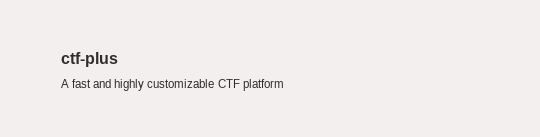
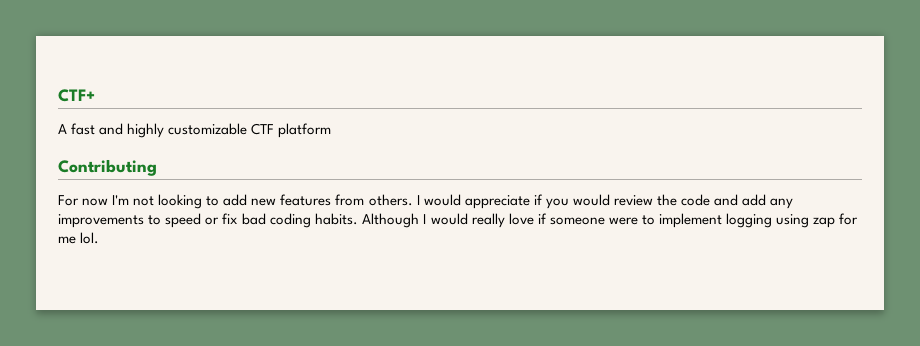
[61,52,118,67] ctf-plus -> [58,89,95,102] CTF+
(284, 85) none -> [58,159,157,176] [58,194,794,209] [58,213,859,228] [58,232,100,244] // Contributing // For now I'm not looking to add new features from others. I would appreciate if you would review the code and add any improvements to speed or fix bad coding habits. Although I would really love if someone were to implement logging using zap for me lol.

